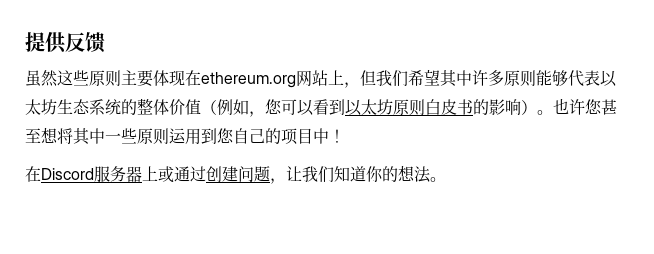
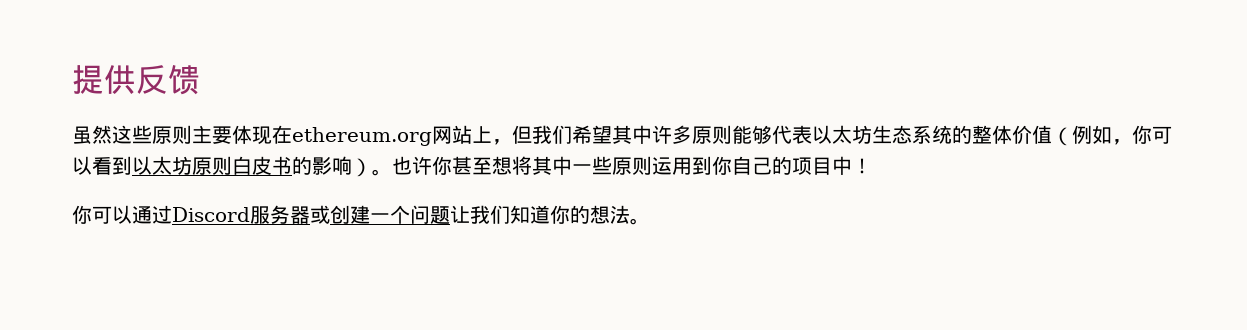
[265,99,282,114] 您 -> [1132,125,1152,144] 你
[585,99,602,114] 您 -> [432,156,452,175] 你
[217,128,234,143] 您 -> [712,156,732,175] 你
[25,166,286,184] 在Discord服务器上或通过创建问题， -> [72,205,450,224] 你可以通过Discord服务器或创建一个问题

